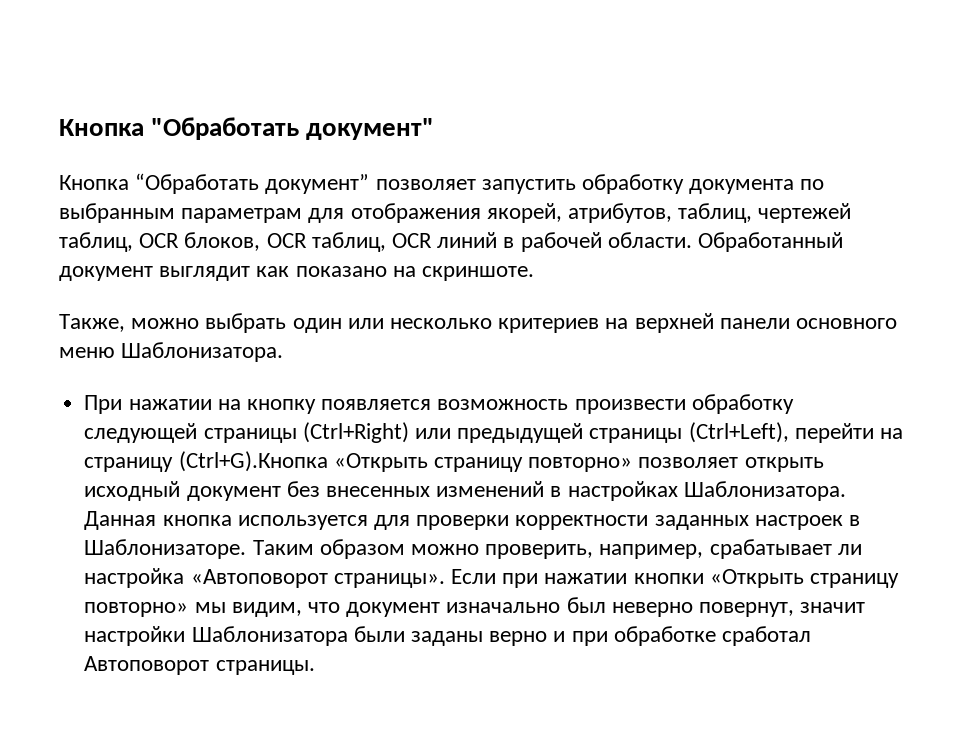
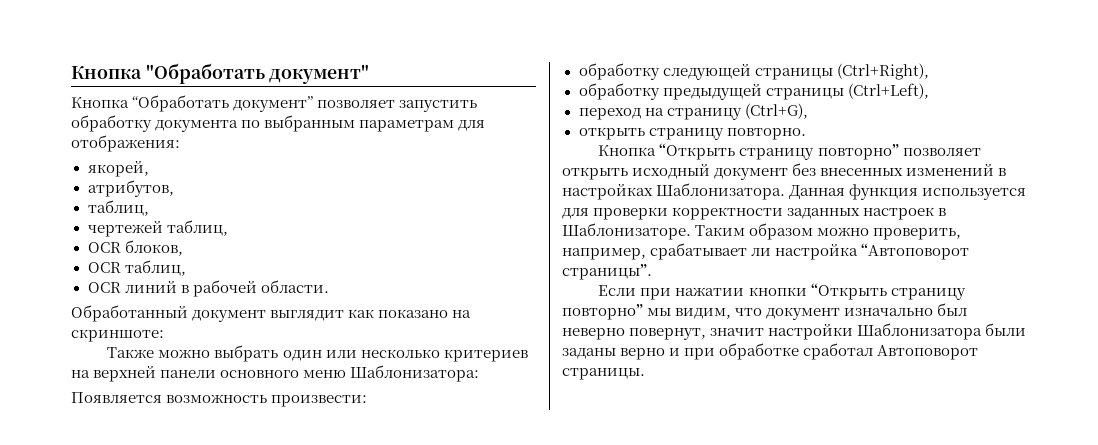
[350,203,481,223] отображения -> [71,135,180,152] отображения: //
(562, 213) none -> (149, 168) //
[678,203,753,223] таблиц, -> [87,200,149,216] // таблиц, //
(133, 242) none -> (228, 228) //
(261, 241) none -> (183, 248) //
(386, 242) none -> (186, 268) //
(692, 240) none -> (329, 286) //
[422,266,535,281] [59,314,125,332] скриншоте. // Также, -> [71,329,164,342] [107,347,155,358] скриншоте: // Также
[121,342,284,362] [84,395,686,414] Шаблонизатора. // При нажатии на кнопку появляется возможность произвести -> [350,365,480,382] [71,392,368,407] Шаблонизатора: // Появляется возможность произвести: //
[302,422,451,443] (Ctrl+Right) или -> [836,63,929,80] [578,83,660,100] (Ctrl+Right), // обработку
[794,423,874,443] перейти -> [578,108,641,120] // переход
[178,451,633,472] (Ctrl+G).Кнопка «Открыть страницу повторно» -> [744,103,808,119] [578,127,806,140] [598,143,899,160] (Ctrl+G), // открыть страницу повторно. // Кнопка “Открыть страницу повторно”
[162,515,232,526] кнопка -> [849,184,919,200] функция
[190,569,445,588] «Автоповорот страницы». -> [861,243,970,260] [562,264,652,280] “Автоповорот страницы”. //
[709,569,899,588] [84,602,189,617] «Открыть страницу повторно» -> [810,283,966,300] [562,304,643,320] “Открыть страницу повторно”

